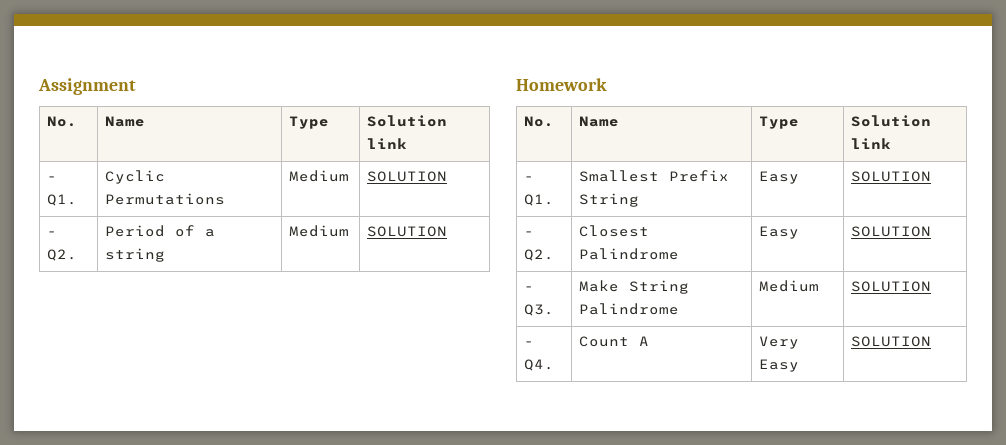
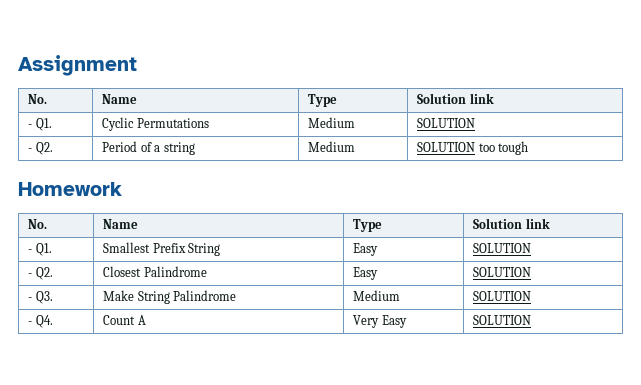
(448, 231) none -> [478,141,529,155] too tough

